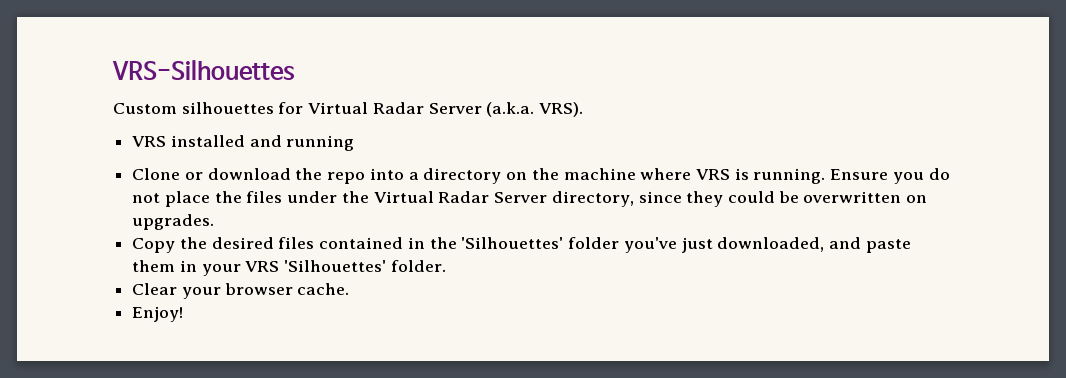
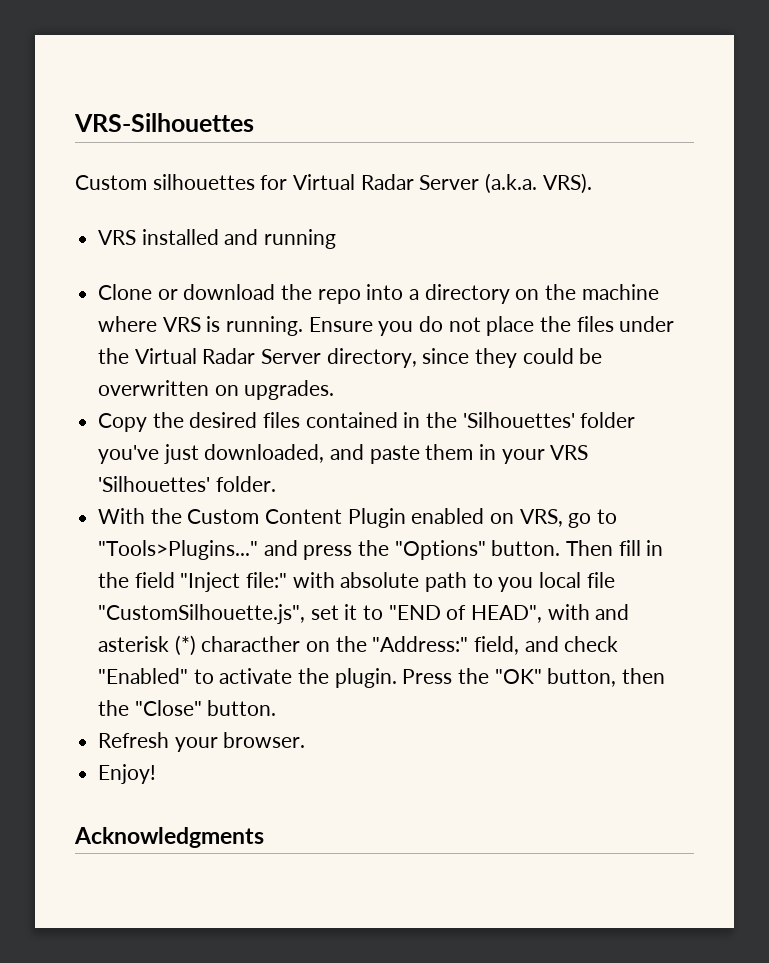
[132,283,350,299] Clear your browser cache. -> [98,508,618,528] [98,540,664,560] [98,572,615,592] [98,604,630,624] [98,635,619,656] [98,668,666,688] [98,700,277,716] [98,732,306,752] With the Custom Content Plugin enabled on VRS, go to "Tools>Plugins..." and press the "Options" button. Then fill in the field "Inject file:" with absolute path to you local file "CustomSilhouette.js", set it to "END of HEAD", with and asterisk (*) characther on the "Address:" field, and check "Enabled" to activate the plugin. Press the "OK" button, then the "Close" button. // Refresh your browser.
(184, 314) none -> [74,827,264,848] // Acknowledgments

